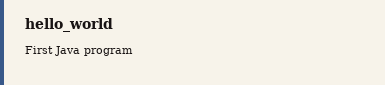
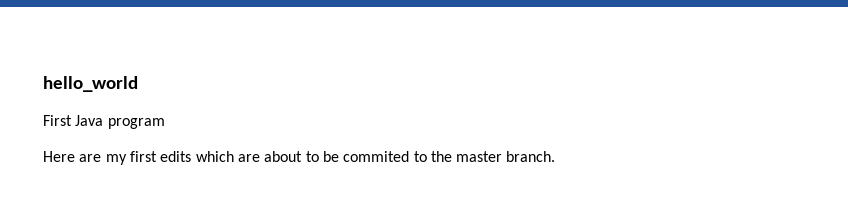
(133, 52) none -> [43,151,556,165] // Here are my first edits which are about to be commited to the master branch.

